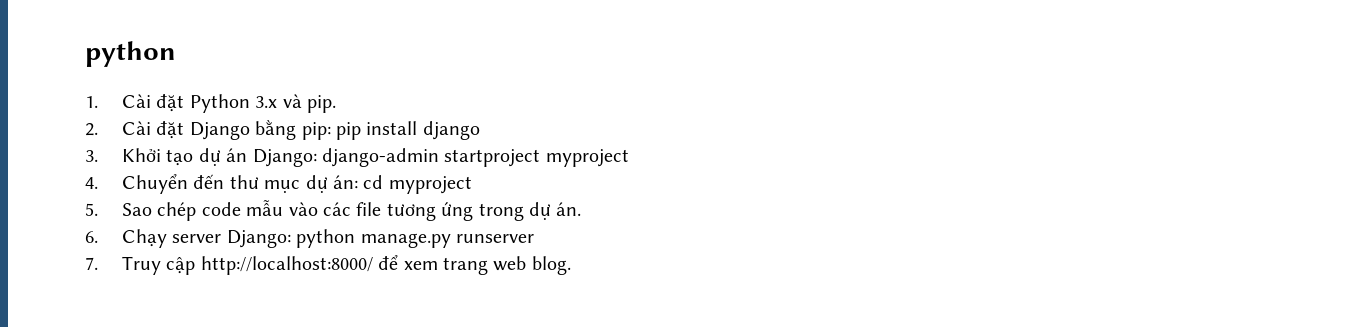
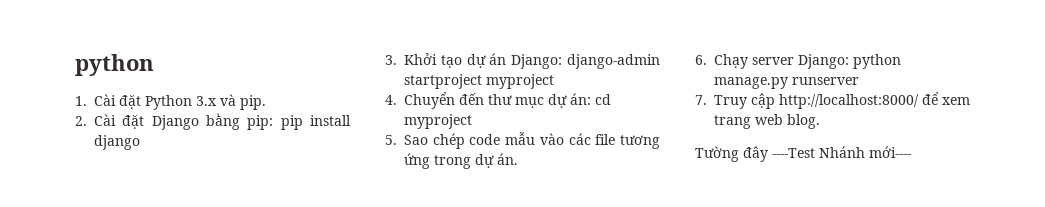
(571, 265) none -> [695,146,911,162] // Tường đây ----Test Nhánh mới----

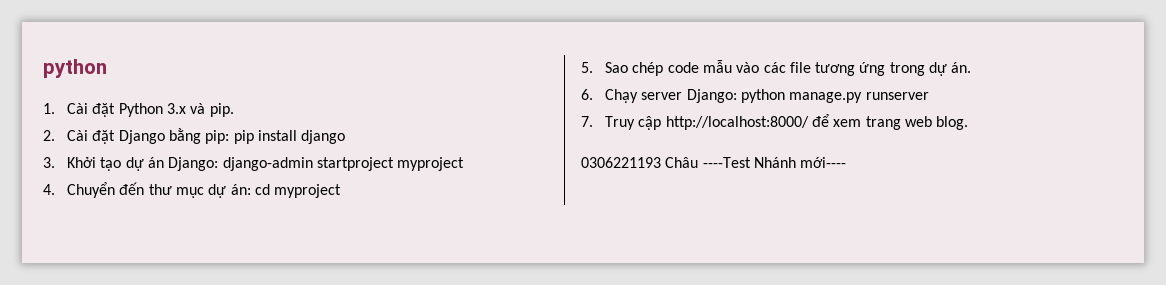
[695,146,768,162] Tường đây -> [581,157,699,168] 0306221193 Châu

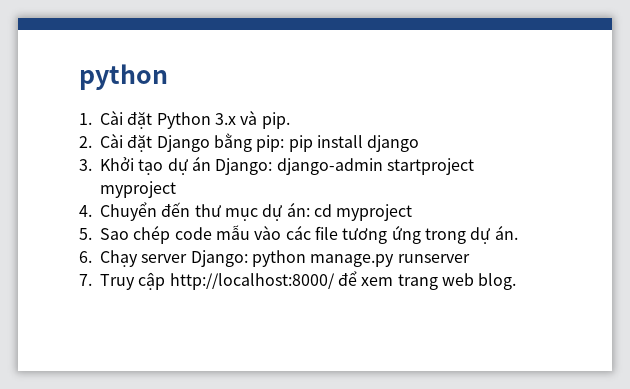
[581,157,847,168] // 0306221193 Châu ----Test Nhánh mới---- -> (517, 281) none

